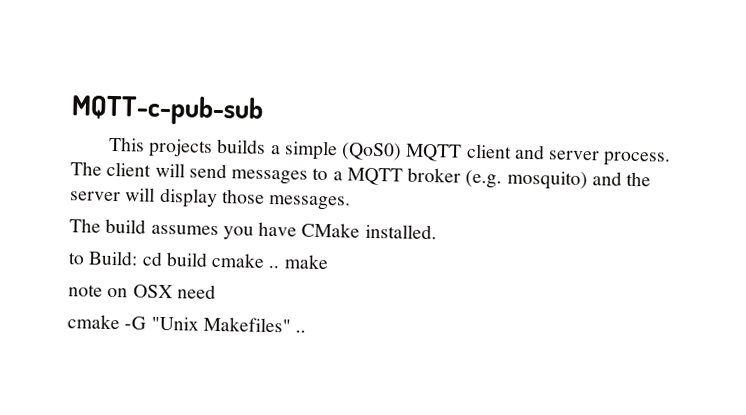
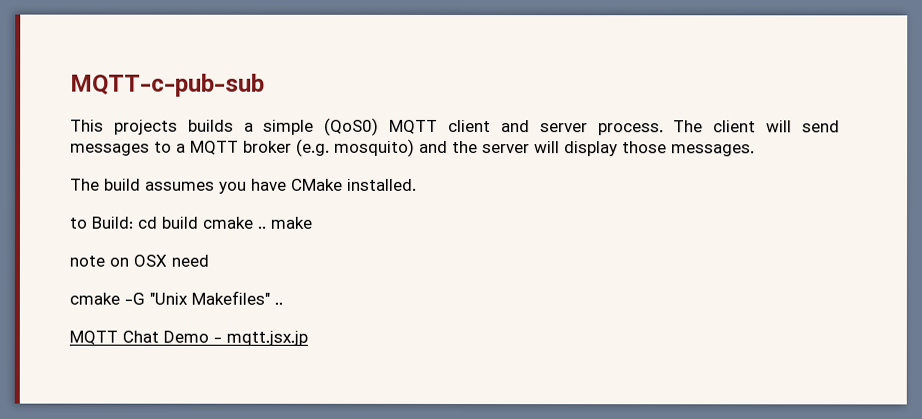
(307, 331) none -> [69,330,308,346] // MQTT Chat Demo - mqtt.jsx.jp

